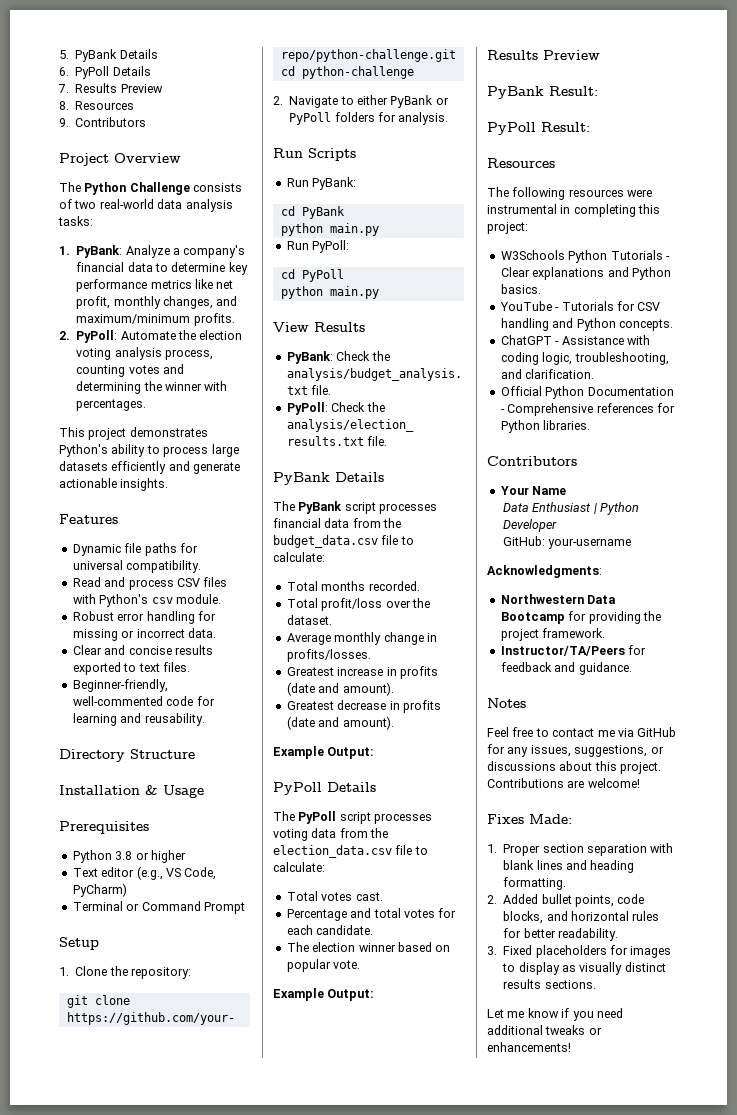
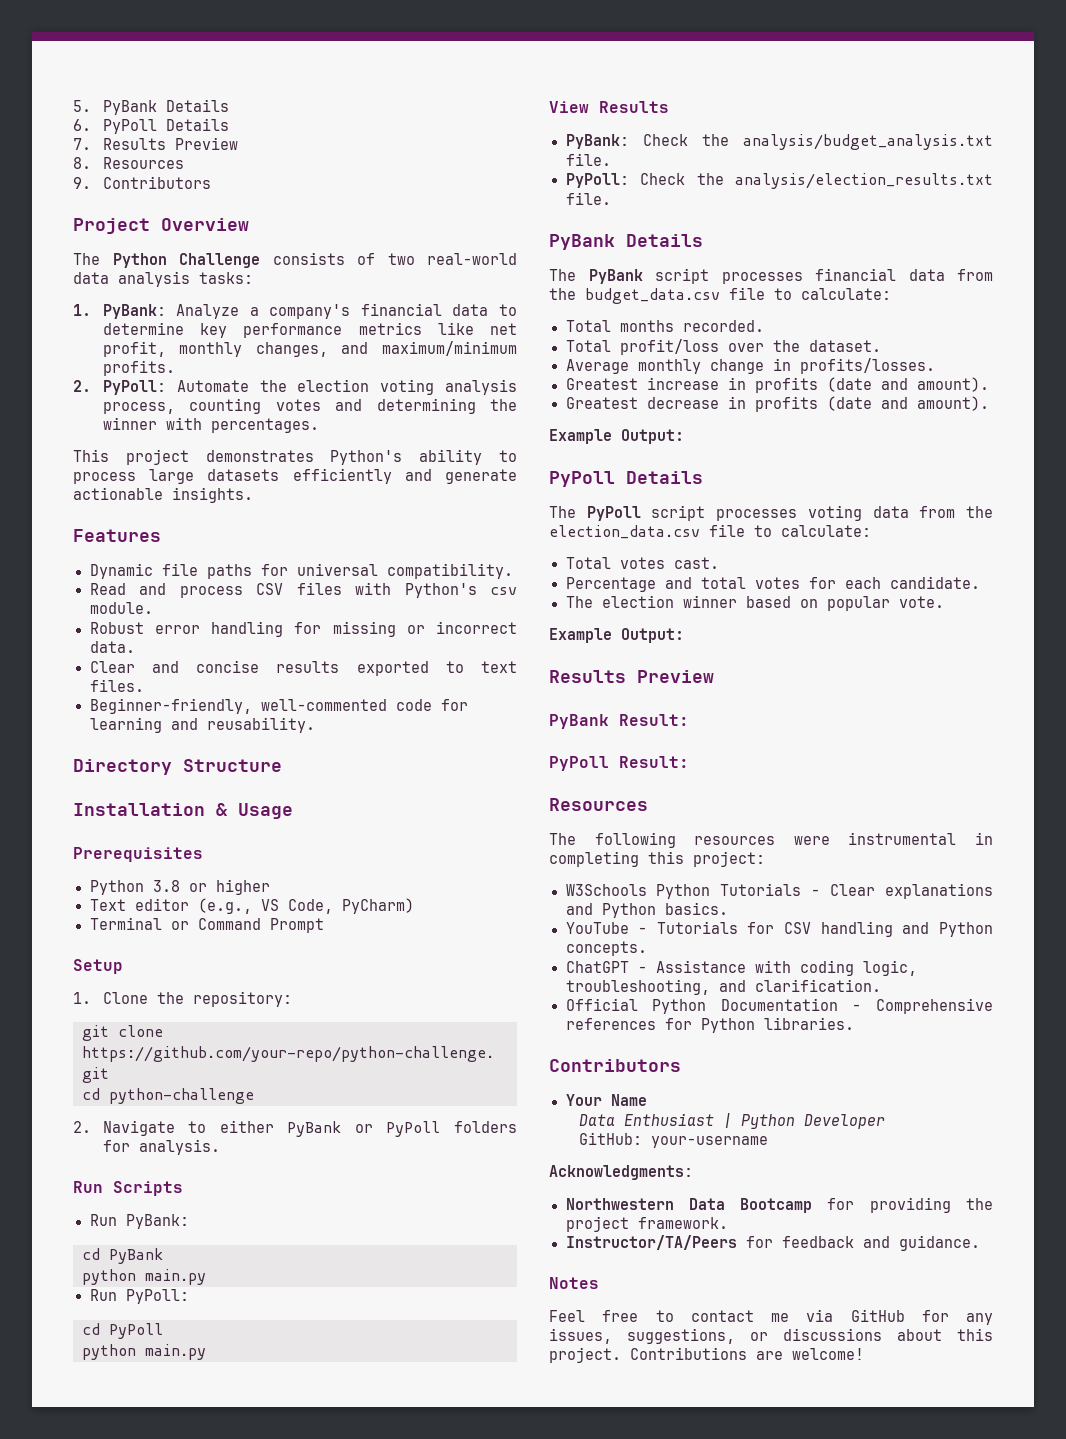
[487,814,572,824] [487,843,674,856] [503,860,635,873] [503,877,567,890] [487,894,645,907] [503,911,660,924] [503,928,618,941] [487,945,672,958] [502,962,666,975] [503,979,596,989] [487,1008,623,1021] [487,1025,602,1035] [487,1042,571,1052] // Fixes Made: // 1. Proper section separation with blank lines and heading formatting. // 2. Added bullet points, code blocks, and horizontal rules for better readability. // 3. Fixed placeholders for images to display as visually distinct results sections. // Let me know if you need additional tweaks or enhancements! -> (864, 1354) none

